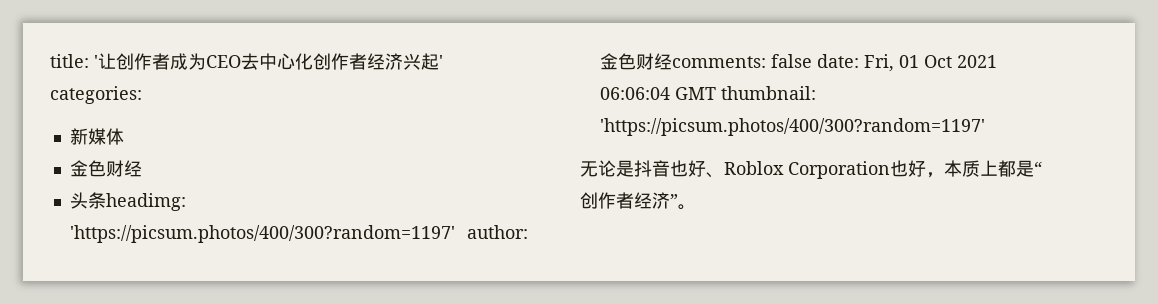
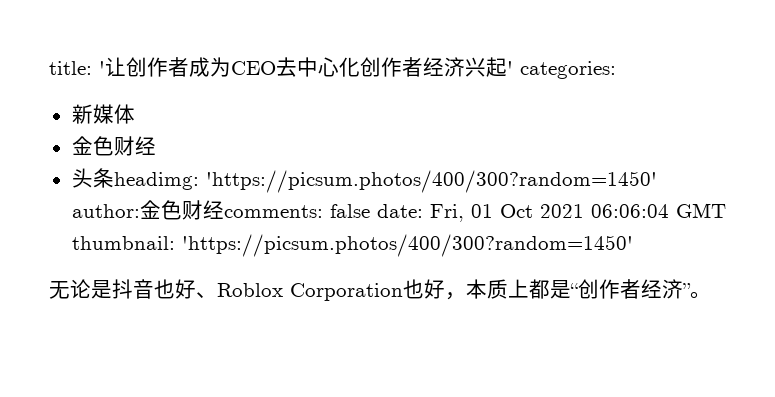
[69,225,455,243] 'https://picsum.photos/400/300?random=1197' -> [205,170,657,193] 'https://picsum.photos/400/300?random=1450'
[599,118,985,136] 'https://picsum.photos/400/300?random=1197' -> [181,234,633,257] 'https://picsum.photos/400/300?random=1450'

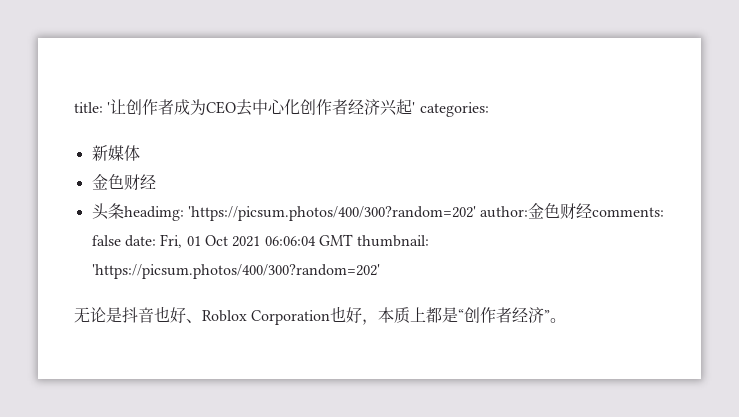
[205,170,657,193] 'https://picsum.photos/400/300?random=1450' -> [187,206,476,221] 'https://picsum.photos/400/300?random=202'
[181,234,633,257] 'https://picsum.photos/400/300?random=1450' -> [91,264,380,279] 'https://picsum.photos/400/300?random=202'

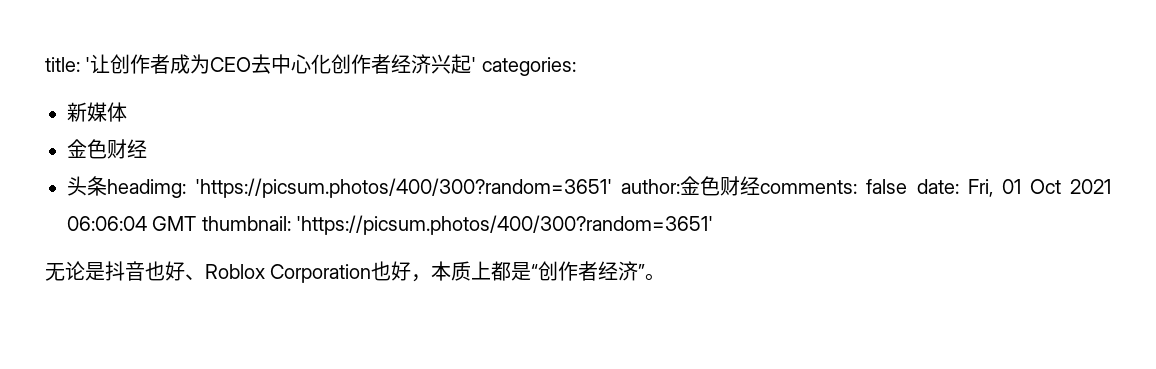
[187,206,476,221] 'https://picsum.photos/400/300?random=202' -> [195,178,613,198] 'https://picsum.photos/400/300?random=3651'
[91,264,380,279] 'https://picsum.photos/400/300?random=202' -> [296,215,714,235] 'https://picsum.photos/400/300?random=3651'

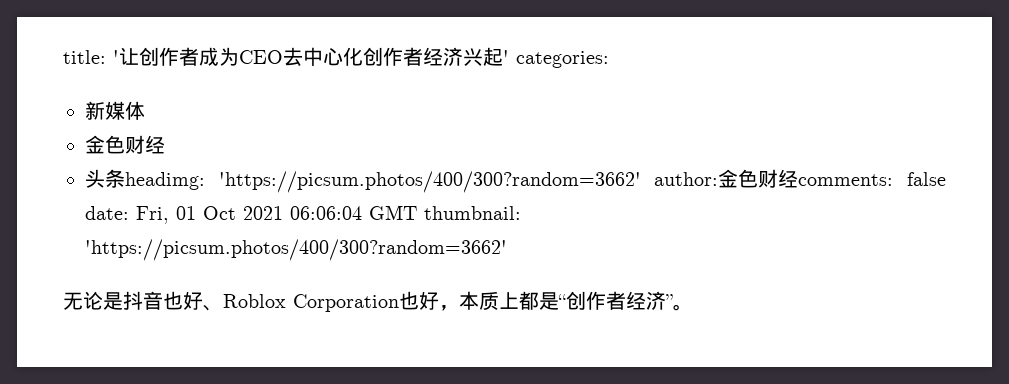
[195,178,613,198] 'https://picsum.photos/400/300?random=3651' -> [218,171,641,193] 'https://picsum.photos/400/300?random=3662'
[296,215,714,235] 'https://picsum.photos/400/300?random=3651' -> [85,239,507,261] 'https://picsum.photos/400/300?random=3662'

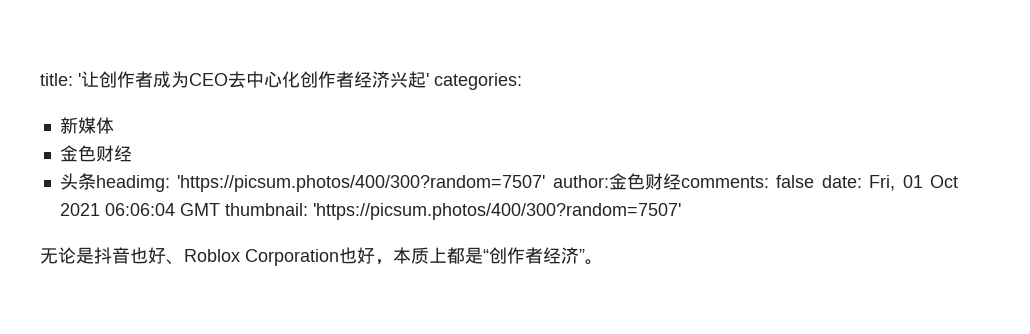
[218,171,641,193] 'https://picsum.photos/400/300?random=3662' -> [177,175,546,192] 'https://picsum.photos/400/300?random=7507'
[85,239,507,261] 'https://picsum.photos/400/300?random=3662' -> [312,203,681,220] 'https://picsum.photos/400/300?random=7507'

